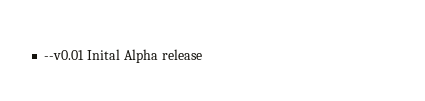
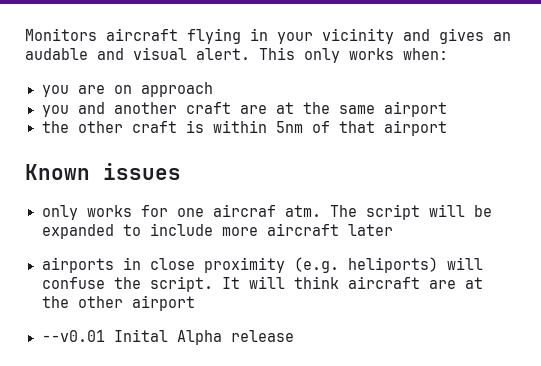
(44, 55) none -> [25,28,511,44] [25,47,448,63] [41,82,213,97] [41,101,447,117] [41,120,447,136] [25,163,181,180] [41,204,492,220] [41,223,393,239] [41,257,483,273] [41,276,483,292] [41,295,195,311] Monitors aircraft flying in your vicinity and gives an audable and visual alert. This only works when: // you are on approach // you and another craft are at the same airport // the other craft is within 5nm of that airport // Known issues // only works for one aircraf atm. The script will be expanded to include more aircraft later // airports in close proximity (e.g. heliports) will confuse the script. It will think aircraft are at the other airport //

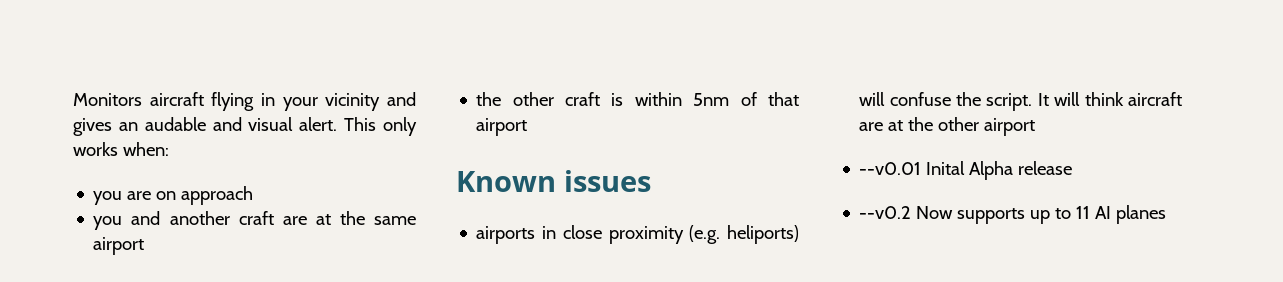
[41,204,492,220] [41,223,393,239] // only works for one aircraf atm. The script will be expanded to include more aircraft later -> (651, 181) none
(294, 336) none -> [859,205,1167,224] // --v0.2 Now supports up to 11 AI planes

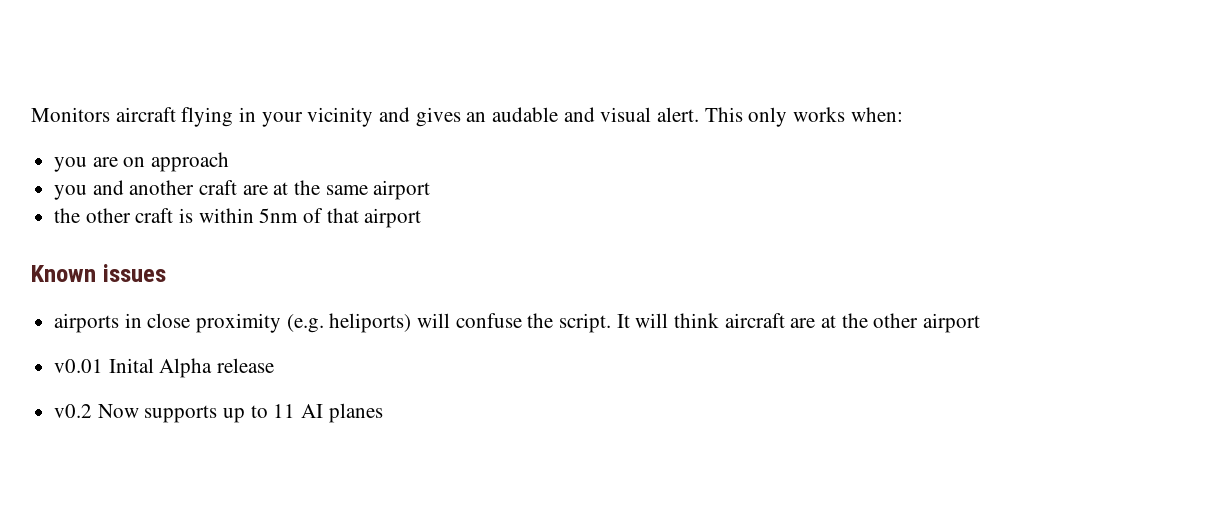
[859,162,922,175] --v0.01 -> [54,359,104,373] v0.01
[859,206,912,219] --v0.2 -> [54,404,93,418] v0.2

